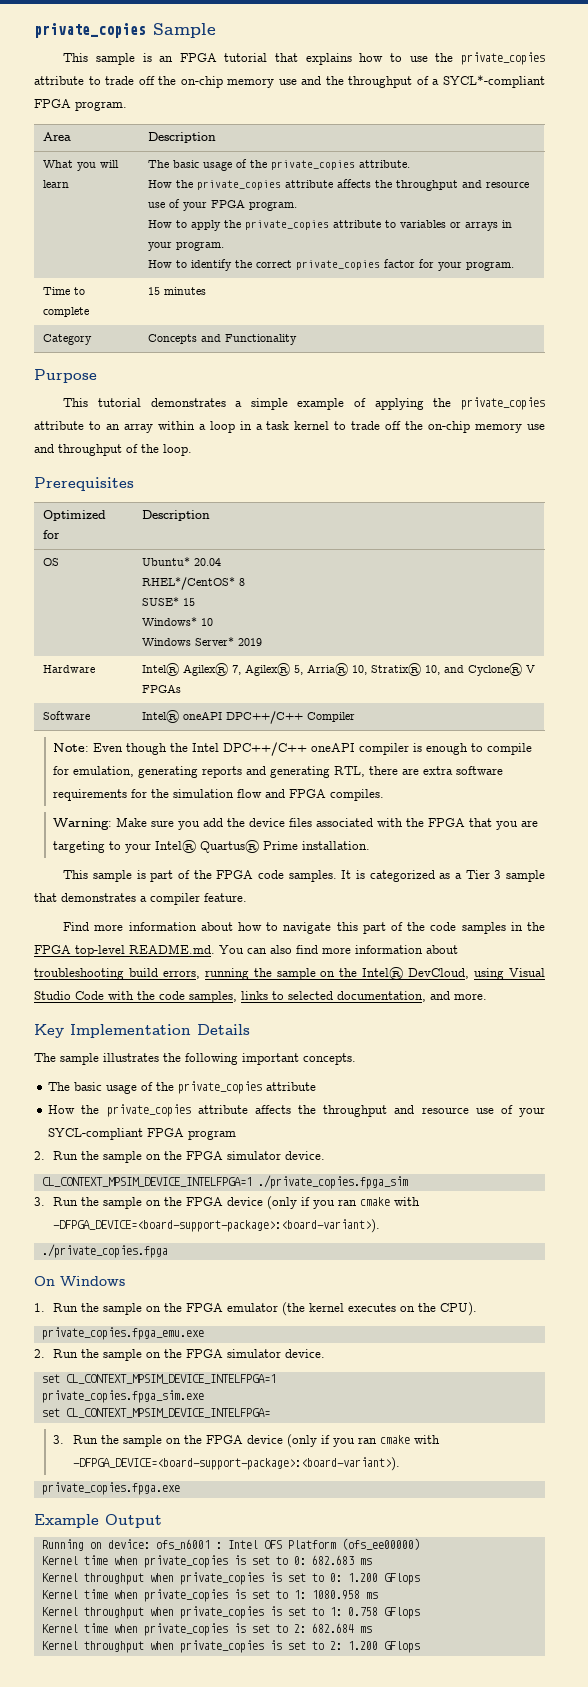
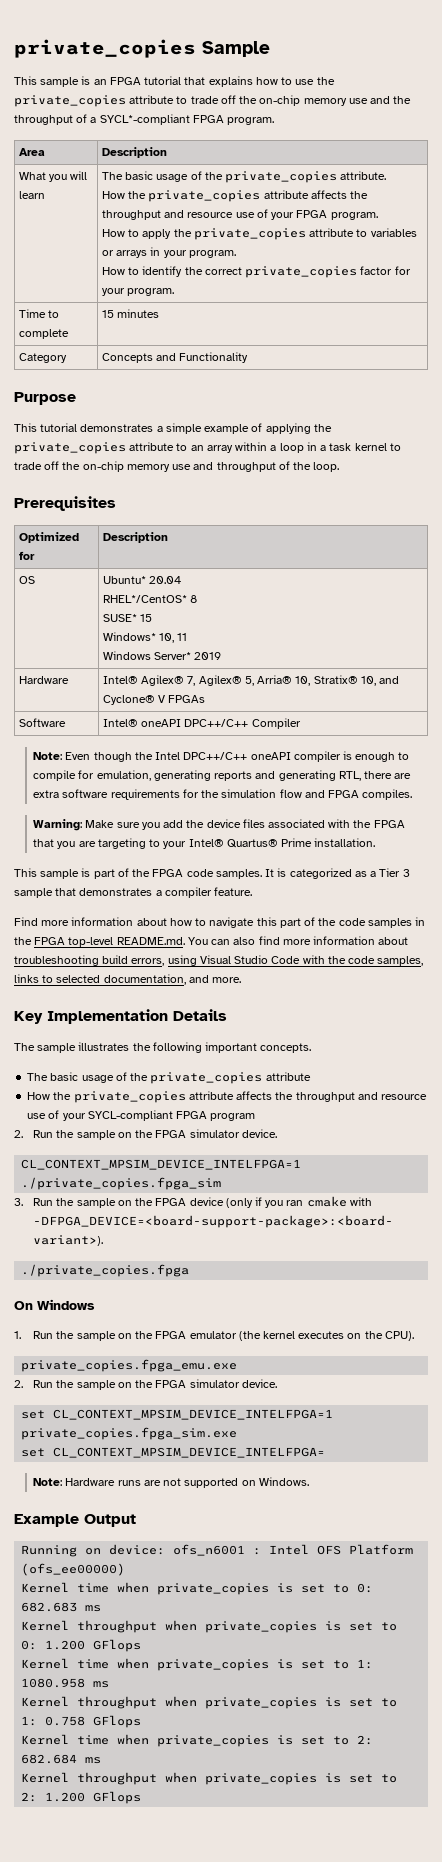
[201,618,214,626] 10 -> [159,633,188,643] 10, 11
[204,967,470,980] running the sample on the Intel® DevCloud, -> (165, 962) none
[53,1434,440,1448] [72,1457,400,1471] [41,1482,180,1495] 3. Run the sample on the FPGA device (only if you ran cmake with -DFPGA_DEVICE=<board-support-package>:<board-variant>). // private_copies.fpga.exe -> [33,1477,309,1488] Note: Hardware runs are not supported on Windows.

